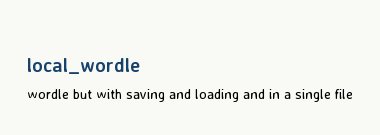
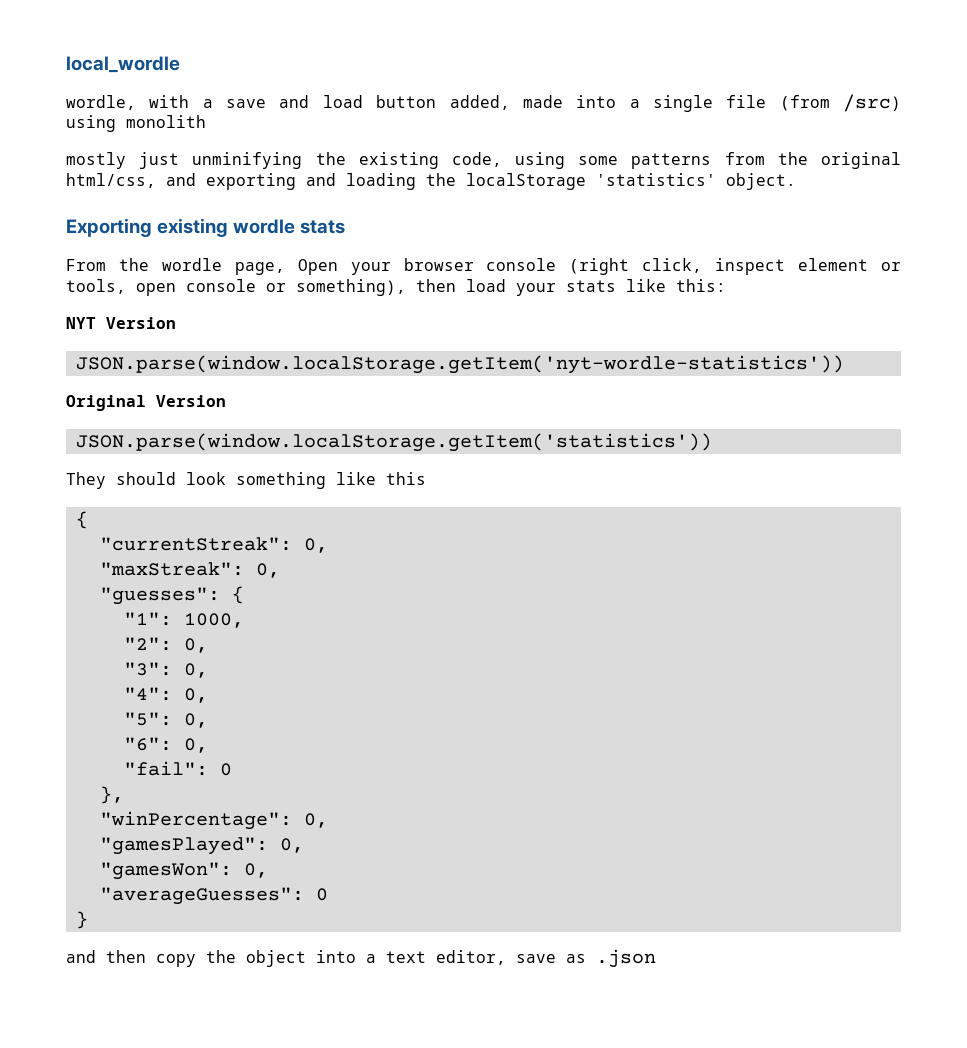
[27,89,353,102] wordle but with saving and loading and in a single file -> [66,94,901,112] [66,115,206,132] [66,152,901,169] [66,173,796,190] [66,218,346,237] [66,258,901,275] [66,279,726,296] [66,317,176,329] [75,355,844,374] [66,395,226,411] [75,433,712,452] [66,472,426,489] [75,511,88,529] [99,537,328,553] [99,562,280,578] [99,586,244,605] [123,612,244,628] [123,637,208,653] [123,662,208,678] [123,687,208,703] [123,712,208,728] [123,737,208,753] [123,761,232,776] [99,786,124,804] [99,811,328,830] [99,837,304,855] [99,862,268,880] [99,887,328,905] [75,911,88,929] [66,949,656,968] wordle, with a save and load button added, made into a single file (from /src) using monolith // mostly just unminifying the existing code, using some patterns from the original html/css, and exporting and loading the localStorage 'statistics' object. // Exporting existing wordle stats // From the wordle page, Open your browser console (right click, inspect element or tools, open console or something), then load your stats like this: // NYT Version // JSON.parse(window.localStorage.getItem('nyt-wordle-statistics')) // Original Version // JSON.parse(window.localStorage.getItem('statistics')) // They should look something like this // { // "currentStreak": 0, // "maxStreak": 0, // "guesses": { // "1": 1000, // "2": 0, // "3": 0, // "4": 0, // "5": 0, // "6": 0, // "fail": 0 // }, // "winPercentage": 0, // "gamesPlayed": 0, // "gamesWon": 0, // "averageGuesses": 0 // } // and then copy the object into a text editor, save as .json

